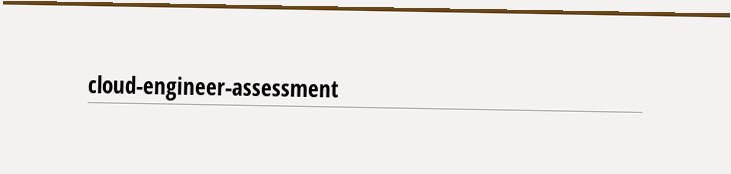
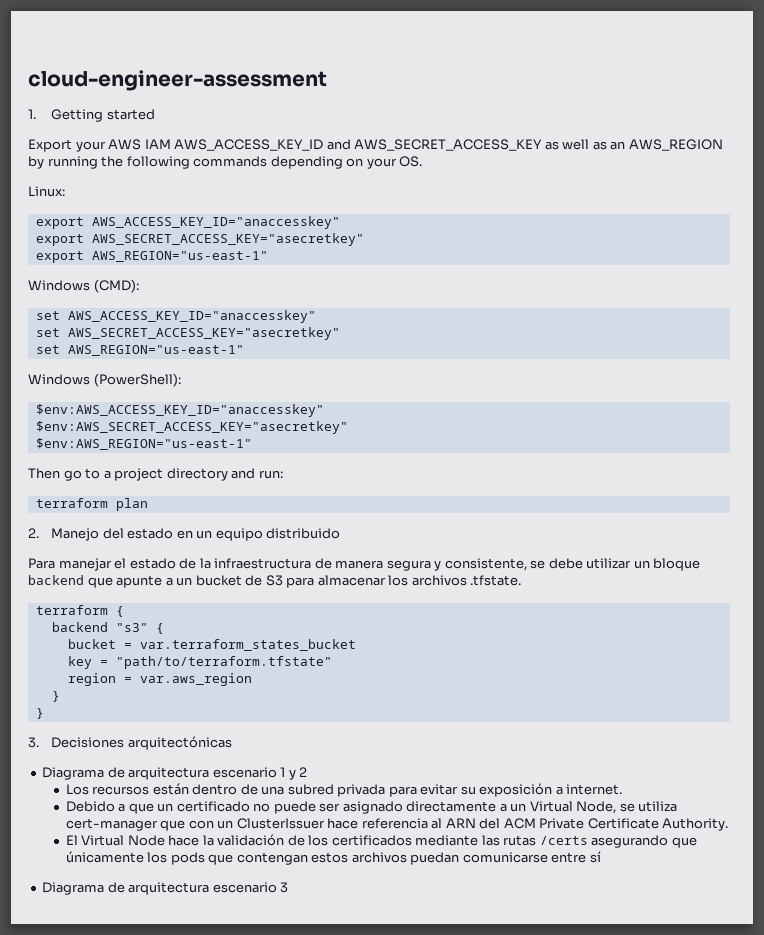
(339, 89) none -> [28,109,155,122] [28,139,723,152] [28,156,423,169] [28,186,65,197] [35,216,340,229] [35,233,364,246] [35,251,268,263] [28,279,139,293] [35,310,316,323] [35,327,340,340] [35,345,244,356] [28,373,181,387] [35,404,324,417] [35,421,348,434] [35,438,252,450] [28,468,283,481] [35,498,148,511] [28,528,341,541] [28,558,701,571] [28,575,522,588] [35,605,124,617] [51,622,164,634] [67,639,356,651] [67,656,332,669] [67,673,252,686] [51,691,60,702] [35,708,44,719] [28,736,232,750] [42,767,308,780] [65,783,623,797] [65,801,678,814] [65,818,729,831] [65,834,697,848] [65,851,601,865] [42,882,289,895] // 1. Getting started // Export your AWS IAM AWS_ACCESS_KEY_ID and AWS_SECRET_ACCESS_KEY as well as an AWS_REGION by running the following commands depending on your OS. // Linux: // export AWS_ACCESS_KEY_ID="anaccesskey" // export AWS_SECRET_ACCESS_KEY="asecretkey" // export AWS_REGION="us-east-1" // Windows (CMD): // set AWS_ACCESS_KEY_ID="anaccesskey" // set AWS_SECRET_ACCESS_KEY="asecretkey" // set AWS_REGION="us-east-1" // Windows (PowerShell): // $env:AWS_ACCESS_KEY_ID="anaccesskey" // $env:AWS_SECRET_ACCESS_KEY="asecretkey" // $env:AWS_REGION="us-east-1" // Then go to a project directory and run: // terraform plan // 2. Manejo del estado en un equipo distribuido // Para manejar el estado de la infraestructura de manera segura y consistente, se debe utilizar un bloque backend que apunte a un bucket de S3 para almacenar los archivos .tfstate. // terraform { // backend "s3" { // bucket = var.terraform_states_bucket // key = "path/to/terraform.tfstate" // region = var.aws_region // } // } // 3. Decisiones arquitectónicas // Diagrama de arquitectura escenario 1 y 2 // Los recursos están dentro de una subred privada para evitar su exposición a internet. // Debido a que un certificado no puede ser asignado directamente a un Virtual Node, se utiliza cert-manager que con un ClusterIssuer hace referencia al ARN del ACM Private Certificate Authority. // El Virtual Node hace la validación de los certificados mediante las rutas /certs asegurando que únicamente los pods que contengan estos archivos puedan comunicarse entre sí // Diagrama de arquitectura escenario 3

